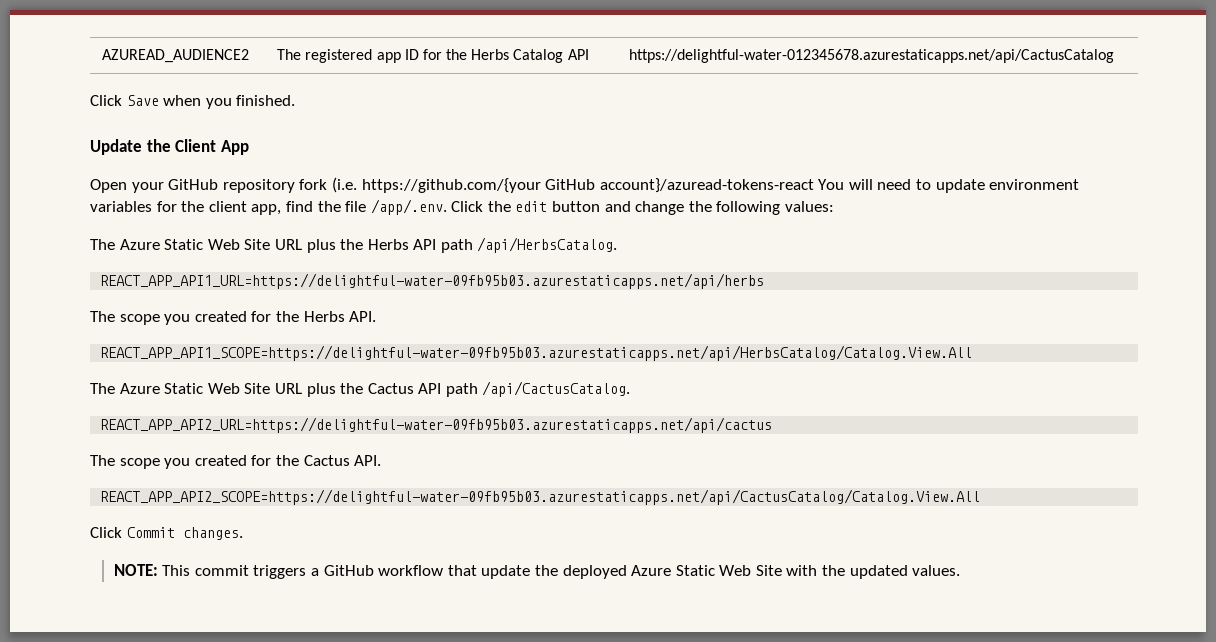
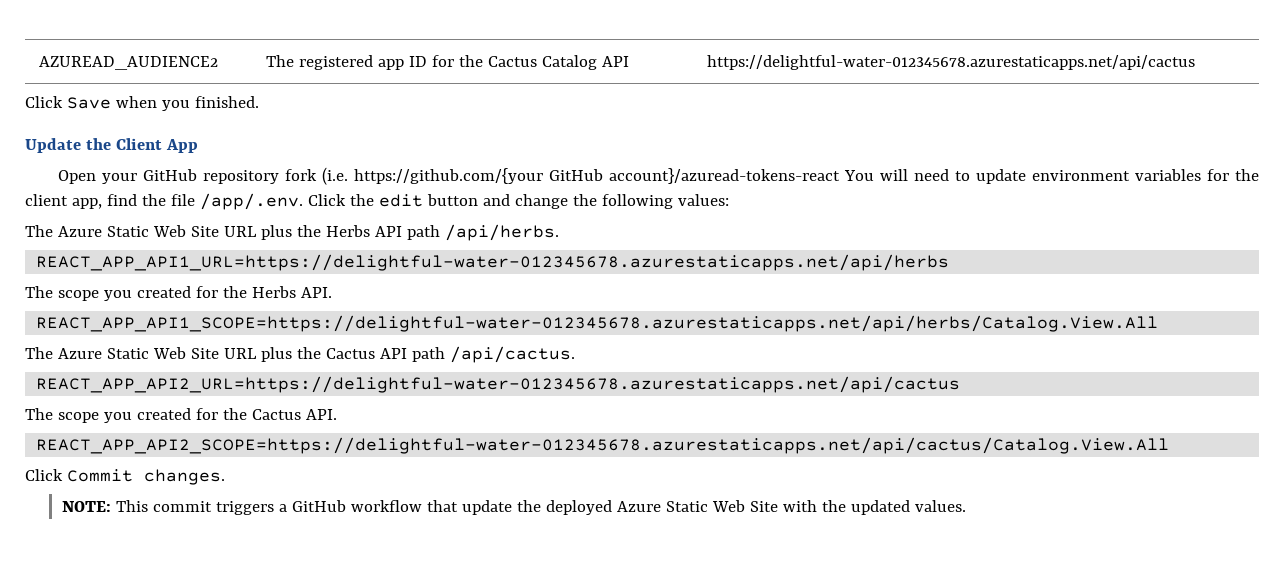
[471,49,510,60] Herbs -> [488,56,538,67] Cactus
[629,49,1115,63] https://delightful-water-012345678.azurestaticapps.net/api/CactusCatalog -> [707,55,1196,70] https://delightful-water-012345678.azurestaticapps.net/api/cactus
[477,237,618,253] [100,273,765,289] /api/HerbsCatalog. // REACT_APP_API1_URL=https://delightful-water-09fb95b03.azurestaticapps.net/api/herbs -> [444,224,559,241] [36,254,950,271] /api/herbs. // REACT_APP_API1_URL=https://delightful-water-012345678.azurestaticapps.net/api/herbs
[100,345,973,361] REACT_APP_API1_SCOPE=https://delightful-water-09fb95b03.azurestaticapps.net/api/HerbsCatalog/Catalog.View.All -> [36,315,1159,332] REACT_APP_API1_SCOPE=https://delightful-water-012345678.azurestaticapps.net/api/herbs/Catalog.View.All
[482,381,631,397] [100,417,773,433] /api/CactusCatalog. // REACT_APP_API2_URL=https://delightful-water-09fb95b03.azurestaticapps.net/api/cactus -> [449,346,575,363] [36,376,961,393] /api/cactus. // REACT_APP_API2_URL=https://delightful-water-012345678.azurestaticapps.net/api/cactus
[100,489,981,505] REACT_APP_API2_SCOPE=https://delightful-water-09fb95b03.azurestaticapps.net/api/CactusCatalog/Catalog.View.All -> [36,437,1170,454] REACT_APP_API2_SCOPE=https://delightful-water-012345678.azurestaticapps.net/api/cactus/Catalog.View.All

